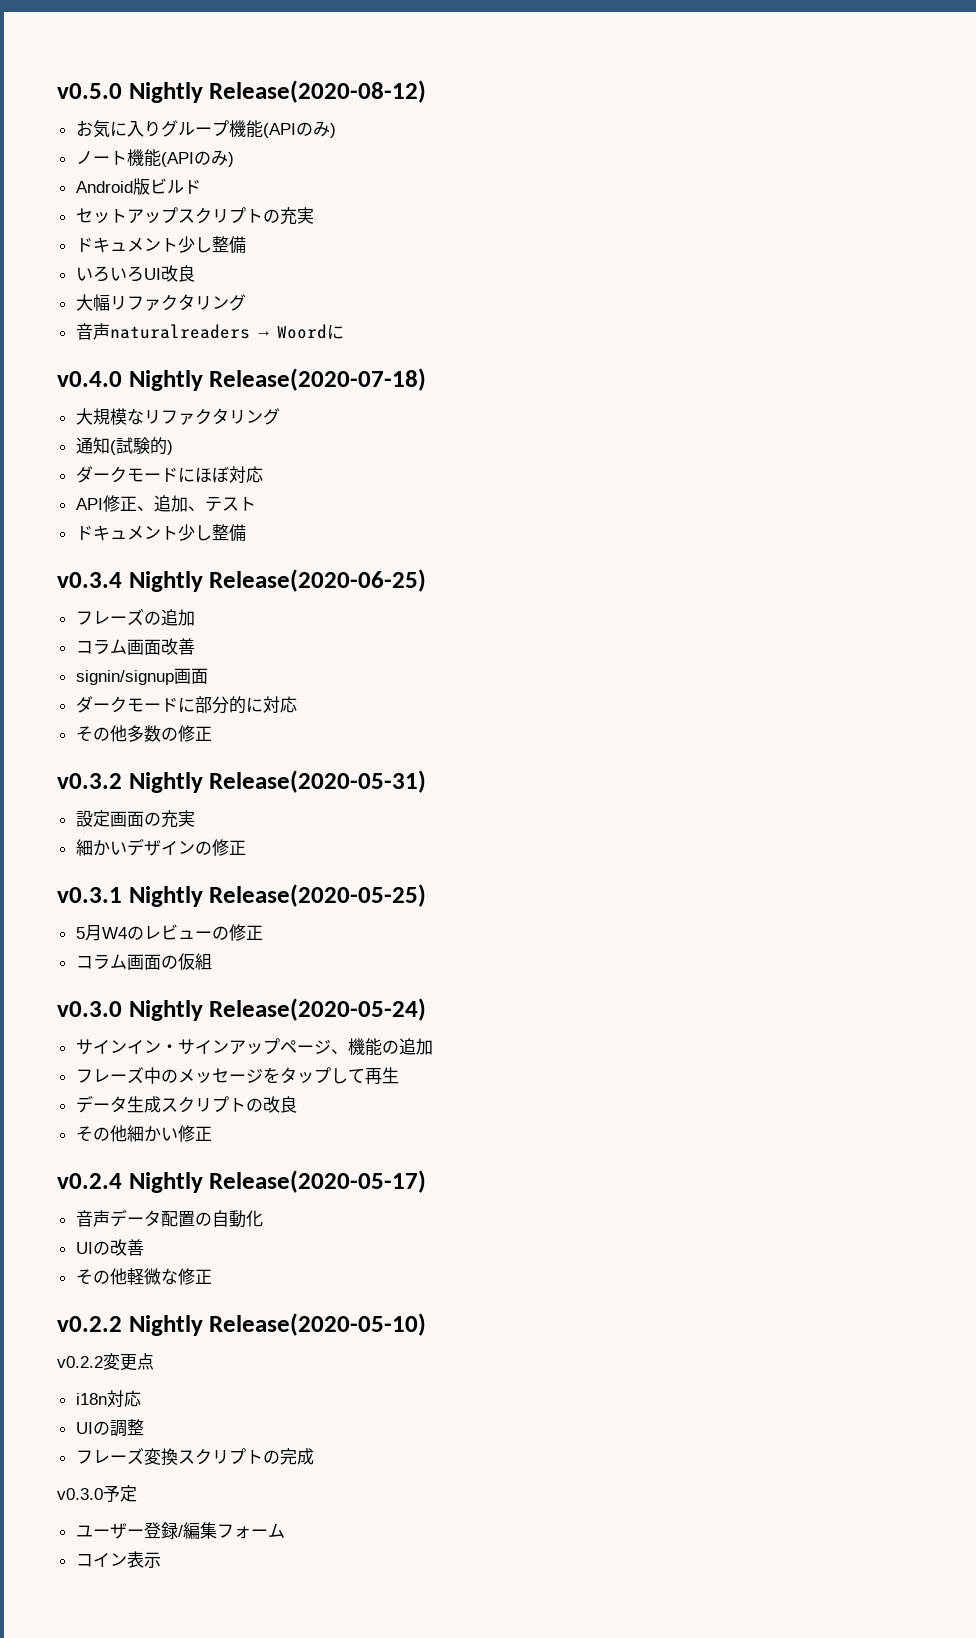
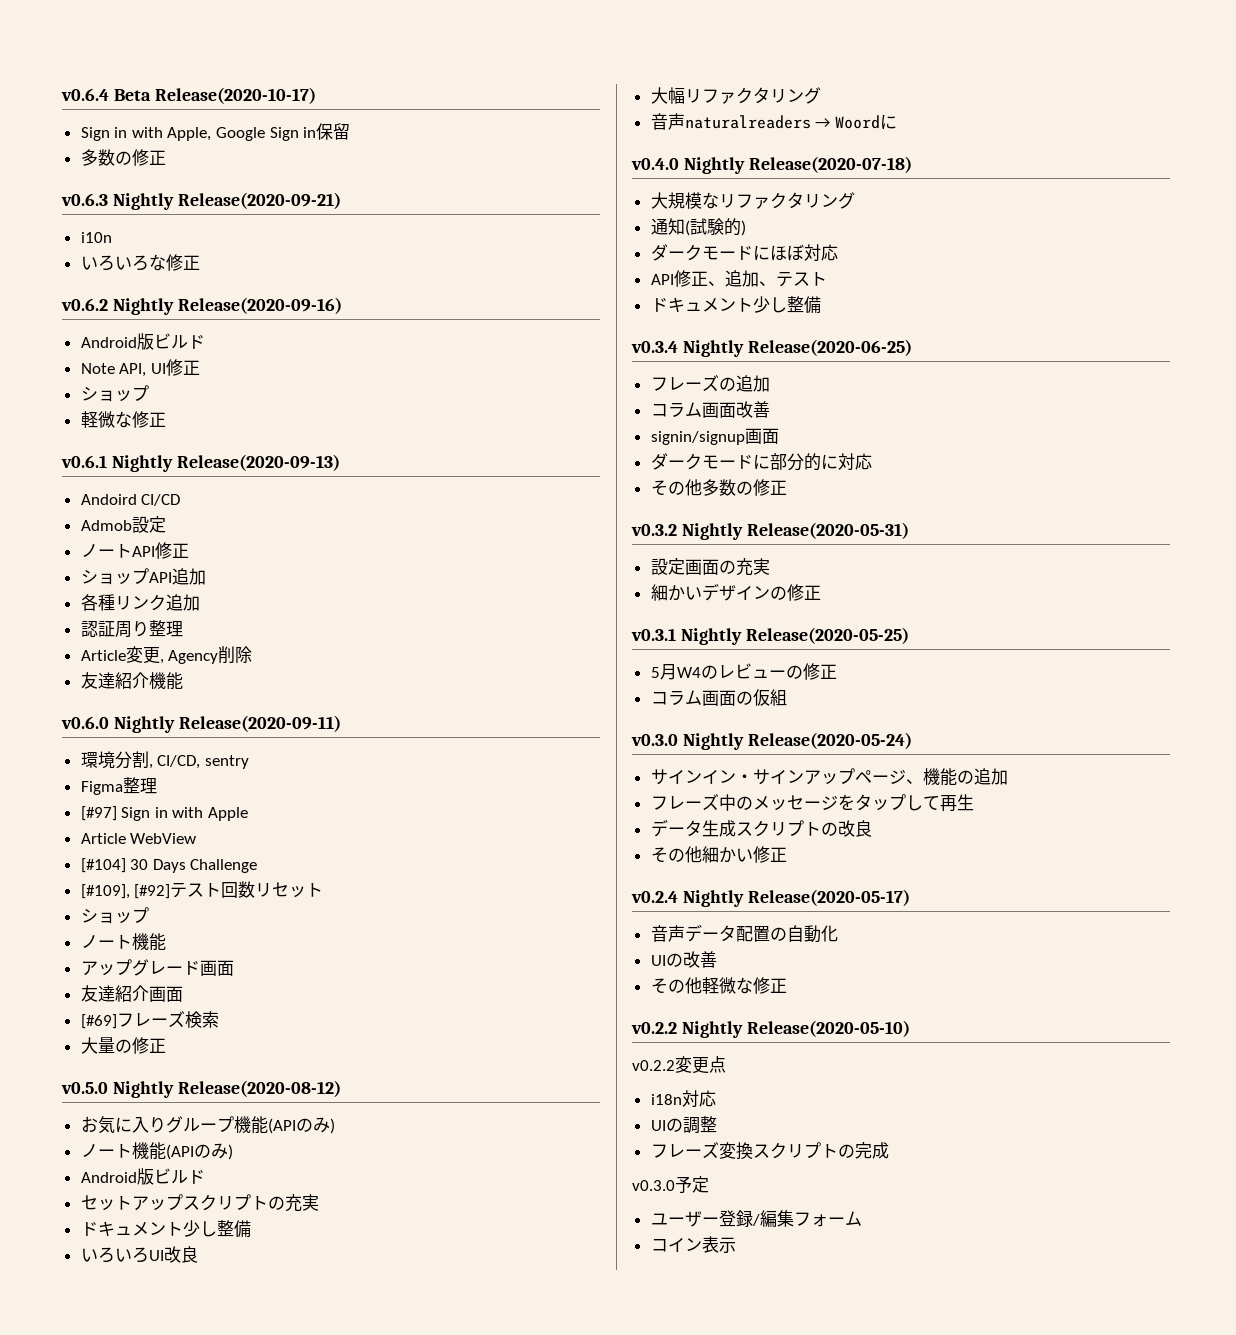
(57, 91) none -> [61,87,316,104] [80,123,351,141] [80,149,166,166] [61,192,341,210] [80,232,112,243] [80,254,200,271] [61,297,342,315] [80,333,205,350] [80,359,200,377] [80,385,149,402] [80,411,166,428] [61,454,340,472] [80,494,181,506] [80,516,166,533] [80,542,189,559] [80,568,206,585] [80,594,200,611] [80,620,183,638] [80,646,253,664] [80,672,183,690] [61,715,341,733] [80,751,249,769] [80,777,157,795] [80,806,249,821] [80,833,197,844] [80,858,258,873] [80,881,324,899] [80,907,149,924] [80,933,166,951] [80,959,234,976] [80,985,183,1002] [80,1011,219,1029] [80,1037,166,1054] v0.6.4 Beta Release(2020-10-17) // Sign in with Apple, Google Sign in保留 // 多数の修正 // v0.6.3 Nightly Release(2020-09-21) // i10n // いろいろな修正 // v0.6.2 Nightly Release(2020-09-16) // Android版ビルド // Note API, UI修正 // ショップ // 軽微な修正 // v0.6.1 Nightly Release(2020-09-13) // Andoird CI/CD // Admob設定 // ノートAPI修正 // ショップAPI追加 // 各種リンク追加 // 認証周り整理 // Article変更, Agency削除 // 友達紹介機能 // v0.6.0 Nightly Release(2020-09-11) // 環境分割, CI/CD, sentry // Figma整理 // [#97] Sign in with Apple // Article WebView // [#104] 30 Days Challenge // [#109], [#92]テスト回数リセット // ショップ // ノート機能 // アップグレード画面 // 友達紹介画面 // [#69]フレーズ検索 // 大量の修正 //

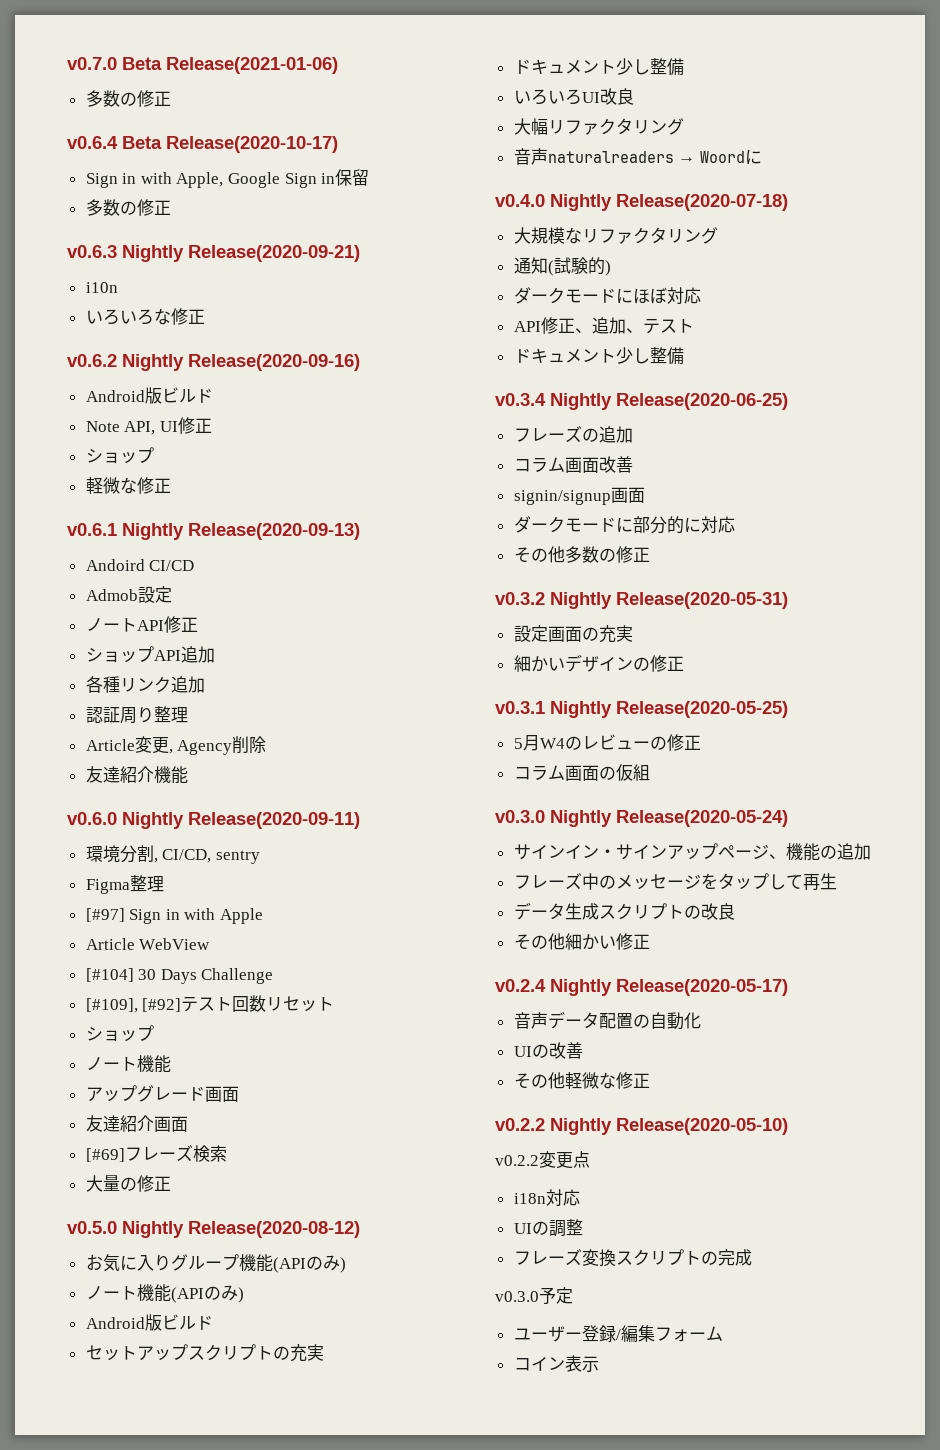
(61, 94) none -> [67,57,338,74] [85,90,171,107] v0.7.0 Beta Release(2021-01-06) // 多数の修正 //

